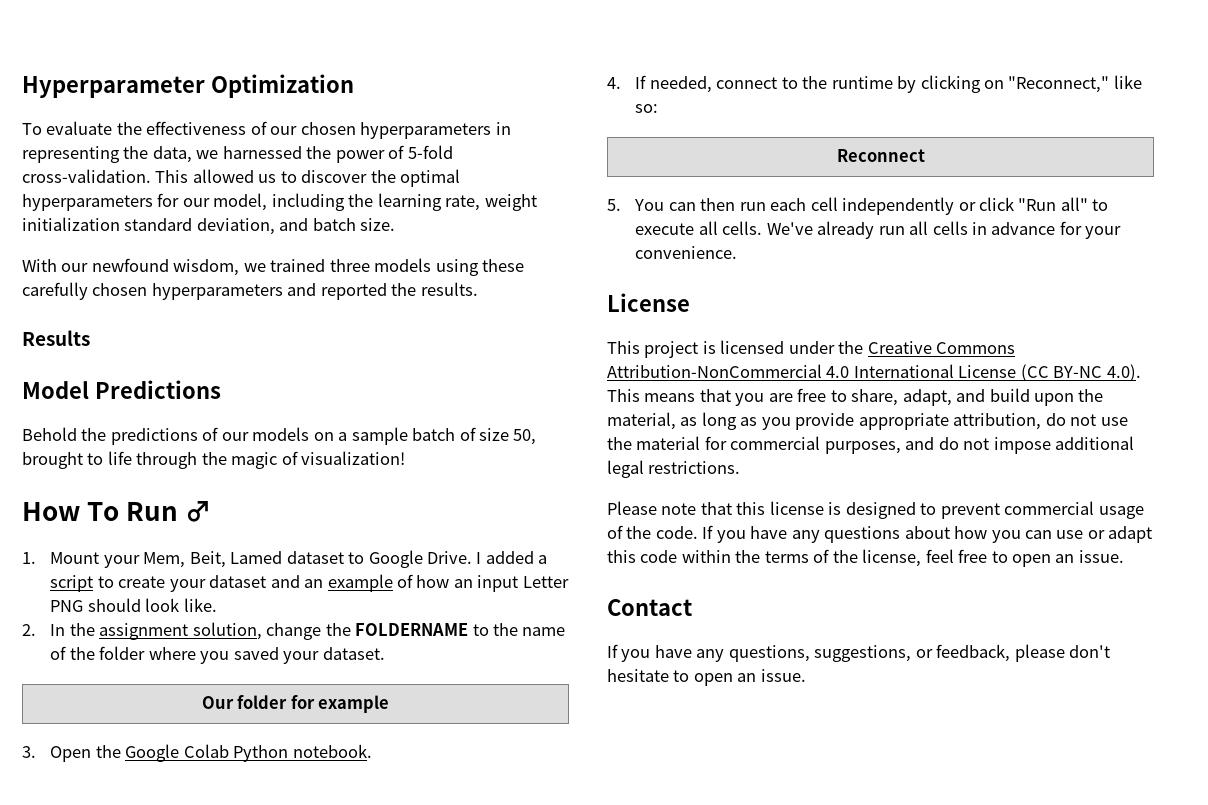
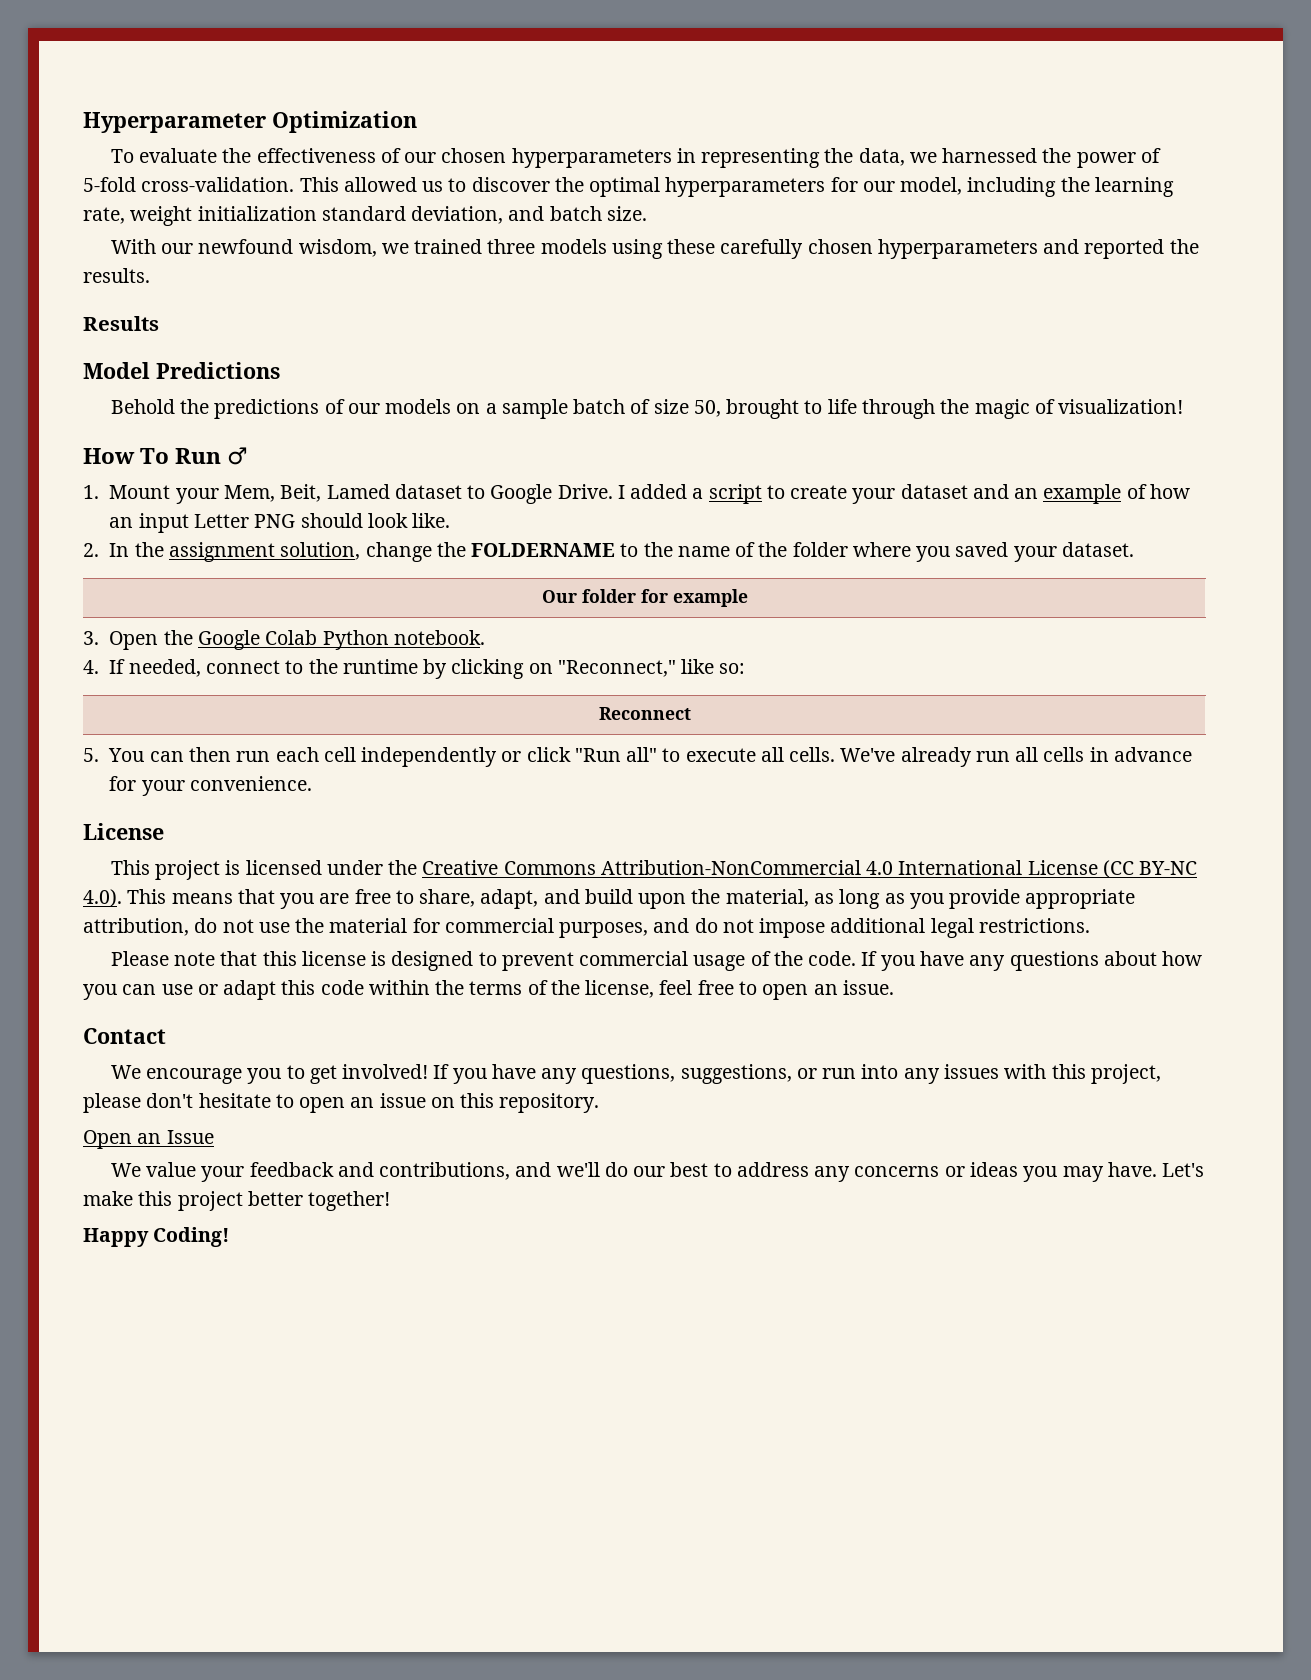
(692, 607) none -> [110,1064,429,1084] We encourage you to get involved!
[936,644,1011,662] feedback, -> [822,1064,1161,1084] run into any issues with this project,
[760,669,806,682] issue. -> [379,1093,600,1113] [83,1130,214,1149] [110,1162,1205,1182] [83,1191,391,1211] [83,1227,230,1247] issue on this repository. // Open an Issue // We value your feedback and contributions, and we'll do our best to address any concerns or ideas you may have. Let's make this project better together! // Happy Coding!

